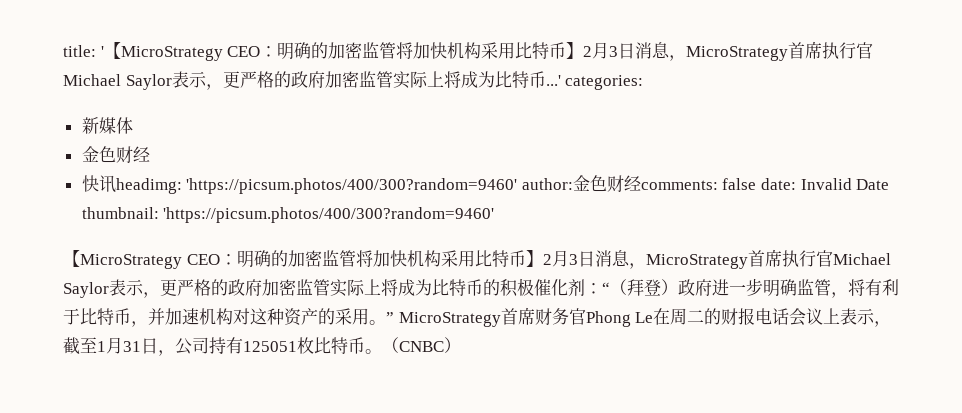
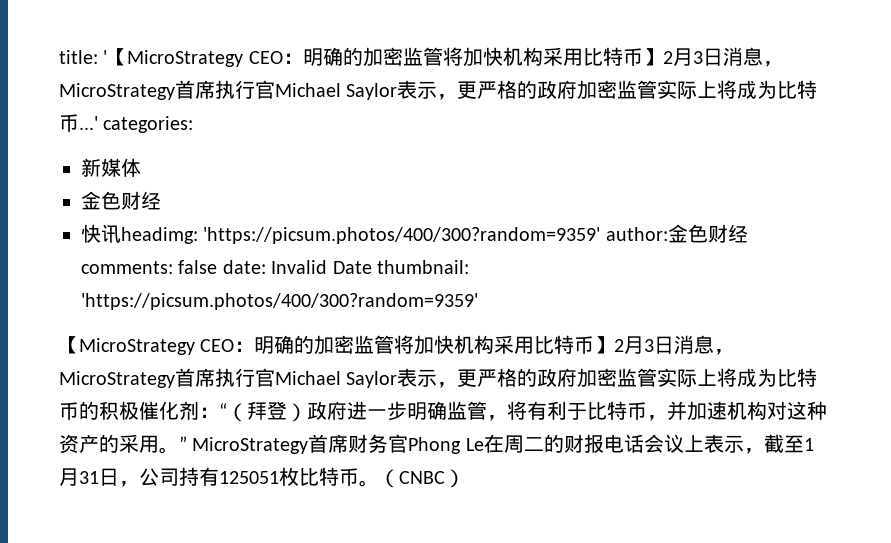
[186,178,518,194] 'https://picsum.photos/400/300?random=9460' -> [203,227,601,244] 'https://picsum.photos/400/300?random=9359'
[163,207,495,223] 'https://picsum.photos/400/300?random=9460' -> [81,293,478,310] 'https://picsum.photos/400/300?random=9359'

